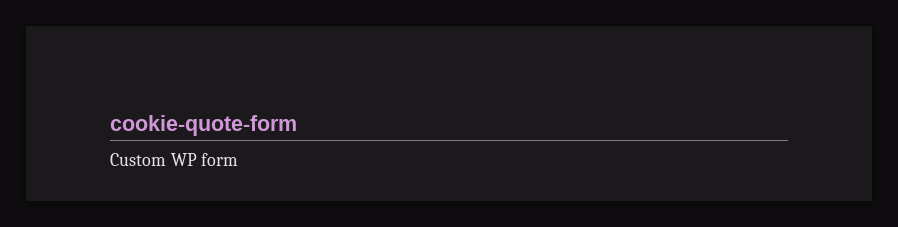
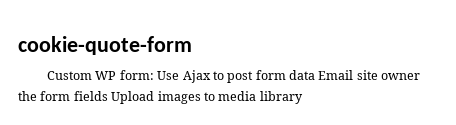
[201,153,239,166] form -> [119,70,421,83] [18,91,303,104] form: Use Ajax to post form data Email site owner the form fields Upload images to media library

